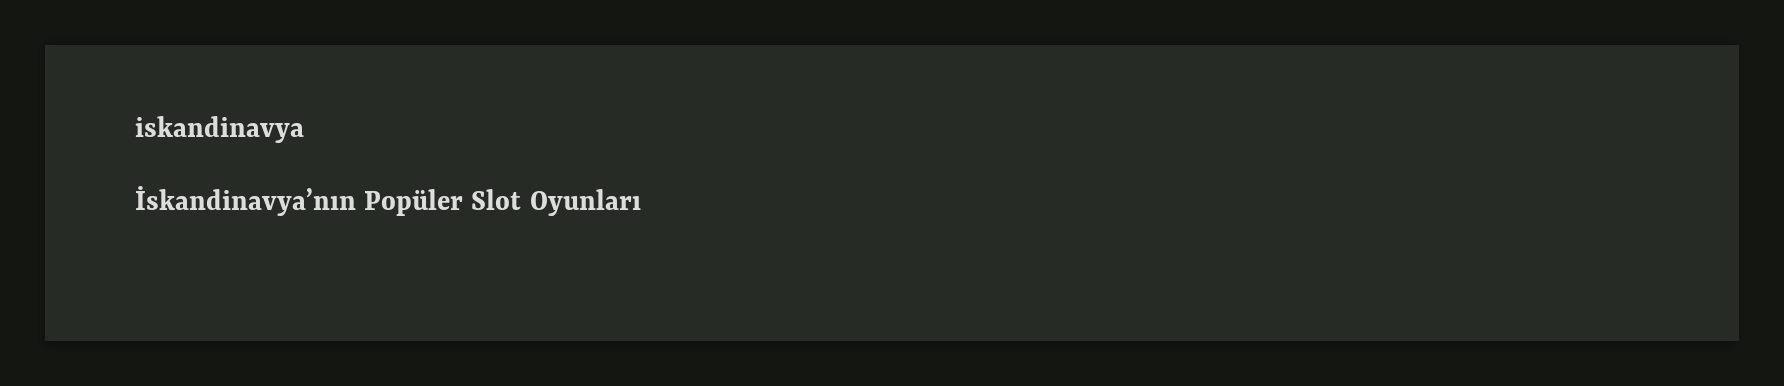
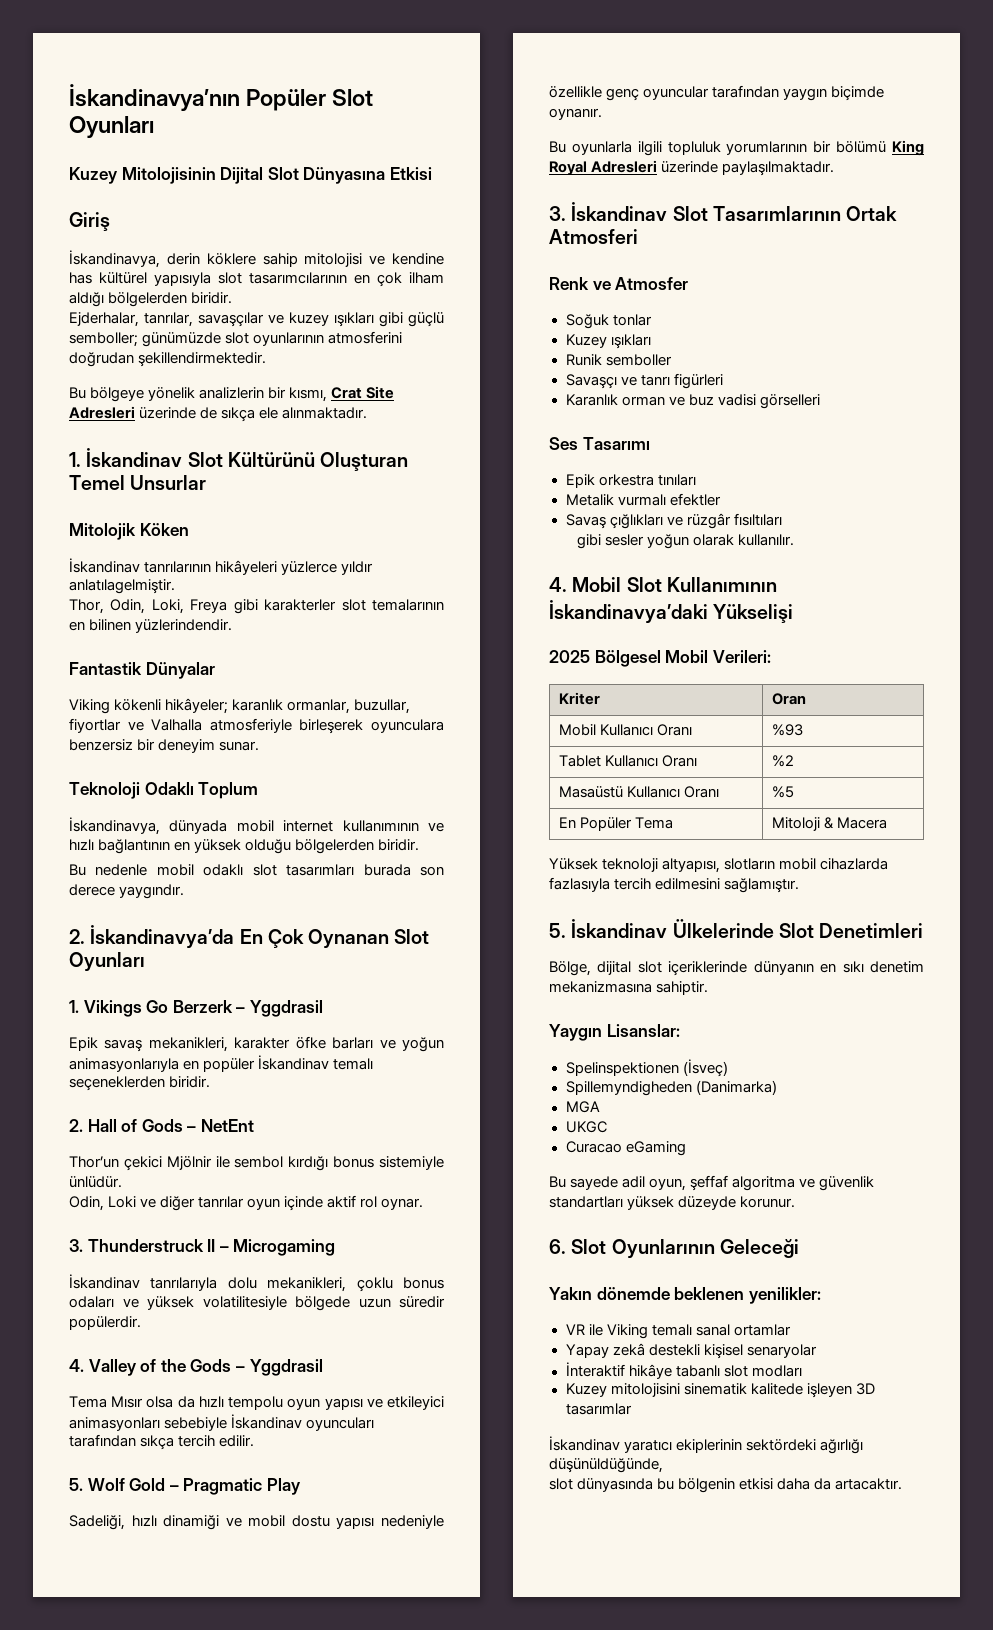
[135,116,304,143] iskandinavya // -> (69, 97) none
(641, 202) none -> [69,167,432,184] [69,212,110,231] [69,250,444,268] [69,272,444,287] [69,292,233,307] [69,312,444,327] [69,331,403,347] [69,352,267,367] [69,386,395,402] [69,406,368,422] [69,448,409,471] [69,475,207,490] [69,523,189,540] [69,558,374,575] [69,579,175,594] [69,599,445,614] [69,619,233,633] [69,662,215,679] [69,698,411,714] [69,718,444,734] [69,739,260,753] [69,782,259,799] [69,817,444,835] [69,839,420,854] [69,864,445,876] [69,884,185,899] [69,925,430,948] [69,952,145,971] [69,1000,323,1017] [69,1036,445,1052] [69,1055,374,1072] [69,1076,211,1091] [69,1119,254,1132] [69,1156,445,1171] [69,1176,122,1188] [69,1195,424,1211] [69,1239,336,1256] [69,1274,444,1292] [69,1296,445,1311] [69,1316,141,1330] [69,1359,323,1376] [69,1396,445,1410] [69,1414,375,1431] [69,1434,255,1450] [69,1478,301,1495] [69,1515,444,1530] [549,85,885,101] [549,108,602,120] [549,140,925,156] [549,160,835,176] [549,202,898,221] [549,229,638,244] [549,277,689,290] [565,314,652,329] [565,334,651,349] [565,354,672,366] [565,373,723,389] [565,394,820,409] [549,437,650,450] [565,474,696,488] [565,493,721,506] [565,513,782,529] [577,534,795,549] [549,577,777,592] [549,600,794,623] [549,650,771,667] [559,692,601,705] [772,693,807,705] [559,724,693,736] [772,724,804,736] [559,755,698,767] [772,755,795,767] [559,786,720,798] [772,786,795,798] [559,817,674,831] [772,817,888,831] [549,858,889,873] [549,877,800,893] [549,919,924,938] [549,961,924,976] [549,981,709,995] [549,1024,680,1041] [565,1059,728,1077] [565,1080,777,1096] [565,1101,600,1113] [565,1121,607,1133] [565,1141,686,1156] [549,1175,875,1191] [549,1196,796,1210] [549,1239,799,1258] [549,1287,821,1304] [565,1324,791,1339] [565,1343,817,1359] [565,1362,802,1379] [565,1383,875,1398] [565,1403,632,1415] [549,1436,864,1454] [549,1458,663,1473] [549,1478,903,1493] // Kuzey Mitolojisinin Dijital Slot Dünyasına Etkisi // Giriş // İskandinavya, derin köklere sahip mitolojisi ve kendine has kültürel yapısıyla slot tasarımcılarının en çok ilham aldığı bölgelerden biridir. // Ejderhalar, tanrılar, savaşçılar ve kuzey ışıkları gibi güçlü semboller; günümüzde slot oyunlarının atmosferini doğrudan şekillendirmektedir. // Bu bölgeye yönelik analizlerin bir kısmı, Crat Site Adresleri üzerinde de sıkça ele alınmaktadır. // 1. İskandinav Slot Kültürünü Oluşturan Temel Unsurlar // Mitolojik Köken // İskandinav tanrılarının hikâyeleri yüzlerce yıldır anlatılagelmiştir. // Thor, Odin, Loki, Freya gibi karakterler slot temalarının en bilinen yüzlerindendir. // Fantastik Dünyalar // Viking kökenli hikâyeler; karanlık ormanlar, buzullar, fiyortlar ve Valhalla atmosferiyle birleşerek oyunculara benzersiz bir deneyim sunar. // Teknoloji Odaklı Toplum // İskandinavya, dünyada mobil internet kullanımının ve hızlı bağlantının en yüksek olduğu bölgelerden biridir. // Bu nedenle mobil odaklı slot tasarımları burada son derece yaygındır. // 2. İskandinavya’da En Çok Oynanan Slot Oyunları // 1. Vikings Go Berzerk – Yggdrasil // Epik savaş mekanikleri, karakter öfke barları ve yoğun animasyonlarıyla en popüler İskandinav temalı seçeneklerden biridir. // 2. Hall of Gods – NetEnt // Thor’un çekici Mjölnir ile sembol kırdığı bonus sistemiyle ünlüdür. // Odin, Loki ve diğer tanrılar oyun içinde aktif rol oynar. // 3. Thunderstruck II – Microgaming // İskandinav tanrılarıyla dolu mekanikleri, çoklu bonus odaları ve yüksek volatilitesiyle bölgede uzun süredir popülerdir. // 4. Valley of the Gods – Yggdrasil // Tema Mısır olsa da hızlı tempolu oyun yapısı ve etkileyici animasyonları sebebiyle İskandinav oyuncuları tarafından sıkça tercih edilir. // 5. Wolf Gold – Pragmatic Play // Sadeliği, hızlı dinamiği ve mobil dostu yapısı nedeniyle özellikle genç oyuncular tarafından yaygın biçimde oynanır. // Bu oyunlarla ilgili topluluk yorumlarının bir bölümü King Royal Adresleri üzerinde paylaşılmaktadır. // 3. İskandinav Slot Tasarımlarının Ortak Atmosferi // Renk ve Atmosfer // Soğuk tonlar // Kuzey ışıkları // Runik semboller // Savaşçı ve tanrı figürleri // Karanlık orman ve buz vadisi görselleri // Ses Tasarımı // Epik orkestra tınıları // Metalik vurmalı efektler // Savaş çığlıkları ve rüzgâr fısıltıları // gibi sesler yoğun olarak kullanılır. // 4. Mobil Slot Kullanımının İskandinavya’daki Yükselişi // 2025 Bölgesel Mobil Verileri: // Kriter | Oran // Mobil Kullanıcı Oranı | %93 // Tablet Kullanıcı Oranı | %2 // Masaüstü Kullanıcı Oranı | %5 // En Popüler Tema | Mitoloji & Macera // Yüksek teknoloji altyapısı, slotların mobil cihazlarda fazlasıyla tercih edilmesini sağlamıştır. // 5. İskandinav Ülkelerinde Slot Denetimleri // Bölge, dijital slot içeriklerinde dünyanın en sıkı denetim mekanizmasına sahiptir. // Yaygın Lisanslar: // Spelinspektionen (İsveç) // Spillemyndigheden (Danimarka) // MGA // UKGC // Curacao eGaming // Bu sayede adil oyun, şeffaf algoritma ve güvenlik standartları yüksek düzeyde korunur. // 6. Slot Oyunlarının Geleceği // Yakın dönemde beklenen yenilikler: // VR ile Viking temalı sanal ortamlar // Yapay zekâ destekli kişisel senaryolar // İnteraktif hikâye tabanlı slot modları // Kuzey mitolojisini sinematik kalitede işleyen 3D tasarımlar // İskandinav yaratıcı ekiplerinin sektördeki ağırlığı düşünüldüğünde, // slot dünyasında bu bölgenin etkisi daha da artacaktır.

